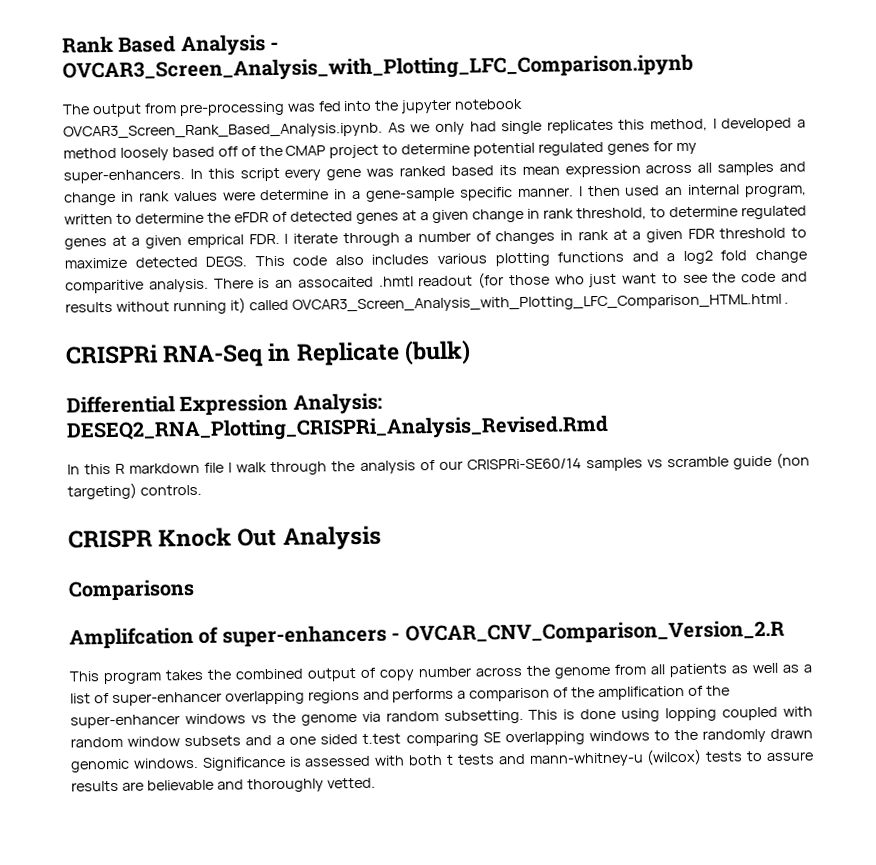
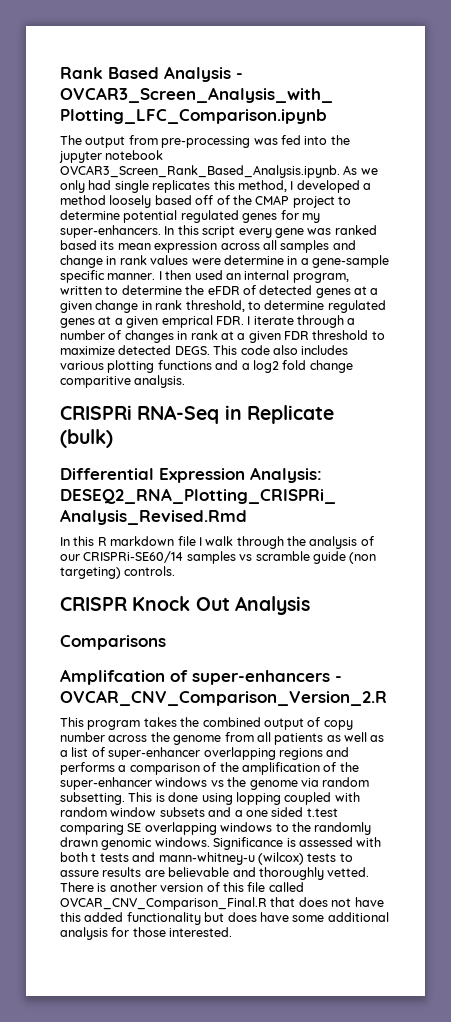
[213,271,808,289] [65,293,790,315] There is an assocaited .hmtl readout (for those who just want to see the code and results without running it) called OVCAR3_Screen_Analysis_with_Plotting_LFC_Comparison_HTML.html . -> (186, 381) none
(376, 783) none -> [60,882,304,892] [60,897,384,910] [60,912,389,925] [60,927,233,940] There is another version of this file called OVCAR_CNV_Comparison_Final.R that does not have this added functionality but does have some additional analysis for those interested.

